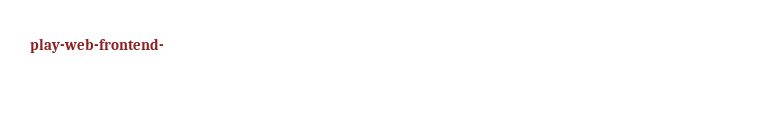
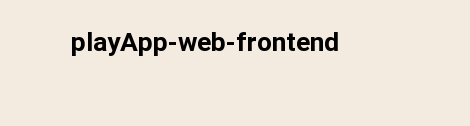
[30,38,164,53] play-web-frontend- -> [71,32,339,56] playApp-web-frontend

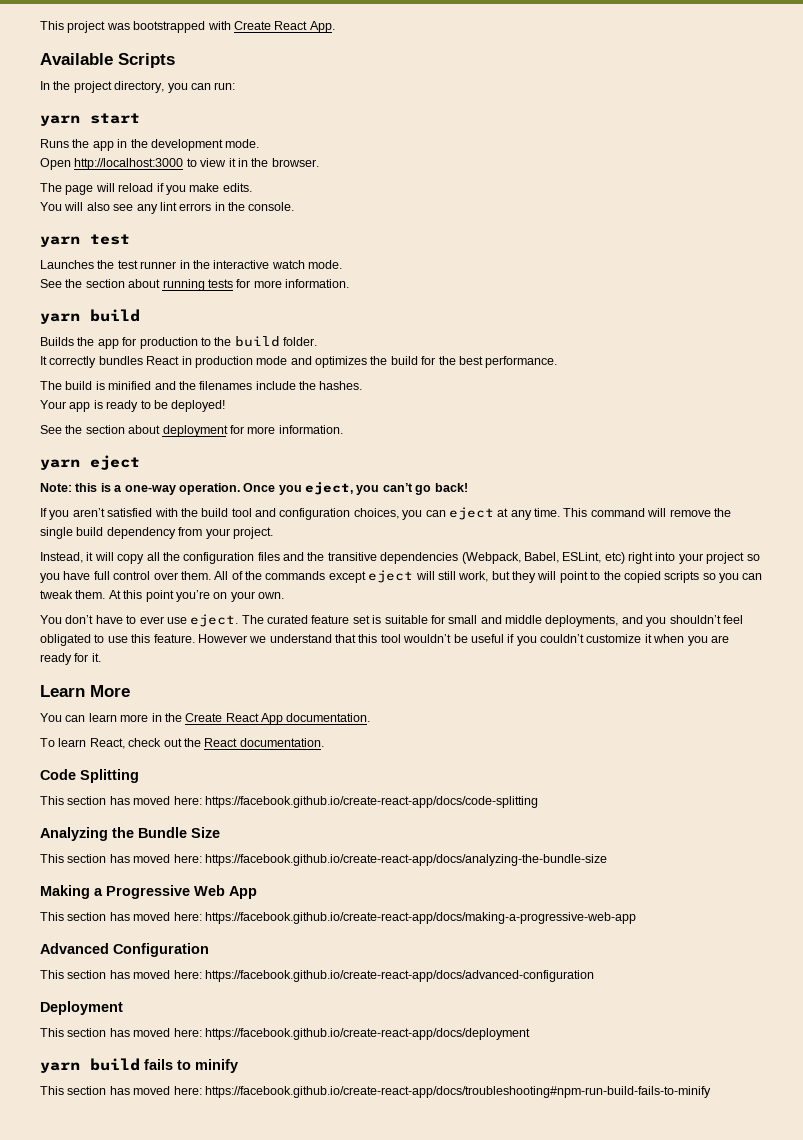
[71,32,339,56] playApp-web-frontend -> [40,21,335,33] [40,53,175,68] [40,81,236,93] [40,113,140,126] [40,139,260,151] [40,158,319,170] [40,183,252,195] [40,202,295,214] [40,234,130,247] [40,260,342,269] [40,279,349,291] [40,309,140,324] [40,336,317,349] [40,356,558,368] [40,381,363,390] [40,400,226,412] [40,425,343,437] [40,455,140,470] [40,482,468,495] [40,507,731,520] [40,527,273,539] [40,552,760,564] [40,570,763,583] [40,590,284,602] [40,614,743,627] [40,634,729,646] [40,653,101,665] [40,685,130,697] [40,713,371,725] [40,738,324,749] [40,769,139,783] [40,796,538,808] [40,827,220,841] [40,854,607,866] [40,885,257,899] [40,912,636,924] [40,943,209,957] [40,970,594,982] [40,1001,123,1015] [40,1028,530,1040] [40,1058,238,1073] [40,1086,711,1098] This project was bootstrapped with Create React App. // Available Scripts // In the project directory, you can run: // yarn start // Runs the app in the development mode. // Open http://localhost:3000 to view it in the browser. // The page will reload if you make edits. // You will also see any lint errors in the console. // yarn test // Launches the test runner in the interactive watch mode. // See the section about running tests for more information. // yarn build // Builds the app for production to the build folder. // It correctly bundles React in production mode and optimizes the build for the best performance. // The build is minified and the filenames include the hashes. // Your app is ready to be deployed! // See the section about deployment for more information. // yarn eject // Note: this is a one-way operation. Once you eject, you can’t go back! // If you aren’t satisfied with the build tool and configuration choices, you can eject at any time. This command will remove the single build dependency from your project. // Instead, it will copy all the configuration files and the transitive dependencies (Webpack, Babel, ESLint, etc) right into your project so you have full control over them. All of the commands except eject will still work, but they will point to the copied scripts so you can tweak them. At this point you’re on your own. // You don’t have to ever use eject. The curated feature set is suitable for small and middle deployments, and you shouldn’t feel obligated to use this feature. However we understand that this tool wouldn’t be useful if you couldn’t customize it when you are ready for it. // Learn More // You can learn more in the Create React App documentation. // To learn React, check out the React documentation. // Code Splitting // This section has moved here: https://facebook.github.io/create-react-app/docs/code-splitting // Analyzing the Bundle Size // This section has moved here: https://facebook.github.io/create-react-app/docs/analyzing-the-bundle-size // Making a Progressive Web App // This section has moved here: https://facebook.github.io/create-react-app/docs/making-a-progressive-web-app // Advanced Configuration // This section has moved here: https://facebook.github.io/create-react-app/docs/advanced-configuration // Deployment // This section has moved here: https://facebook.github.io/create-react-app/docs/deployment // yarn build fails to minify // This section has moved here: https://facebook.github.io/create-react-app/docs/troubleshooting#npm-run-build-fails-to-minify

